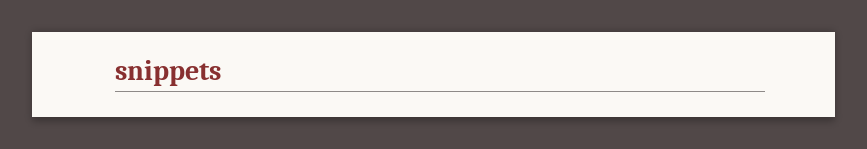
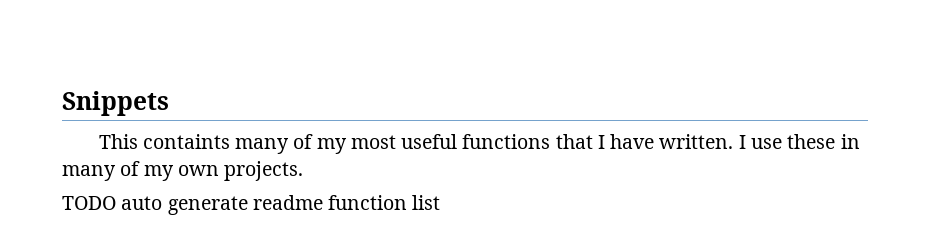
[115,60,221,86] snippets -> [62,91,169,116] [98,134,860,154] [62,161,304,181] [62,195,441,215] Snippets // This containts many of my most useful functions that I have written. I use these in many of my own projects. // TODO auto generate readme function list

